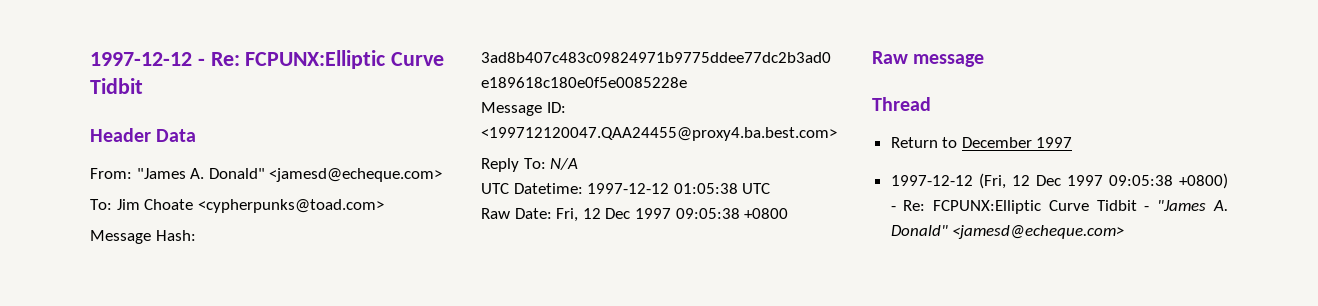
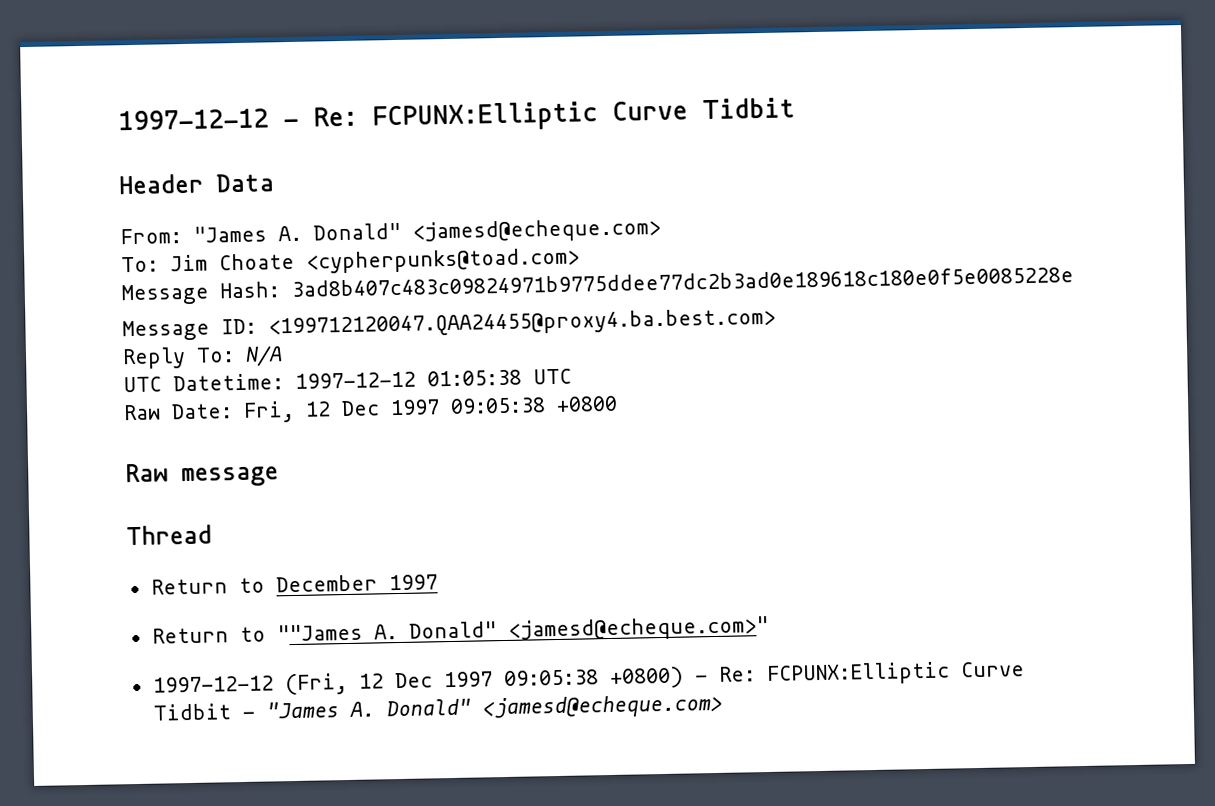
(1073, 142) none -> [151,615,769,644] // Return to ""James A. Donald" <jamesd@echeque.com>"

